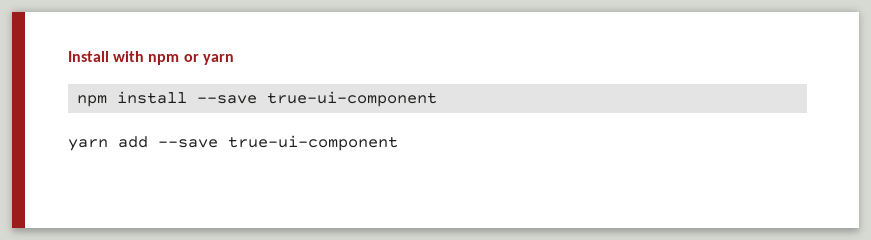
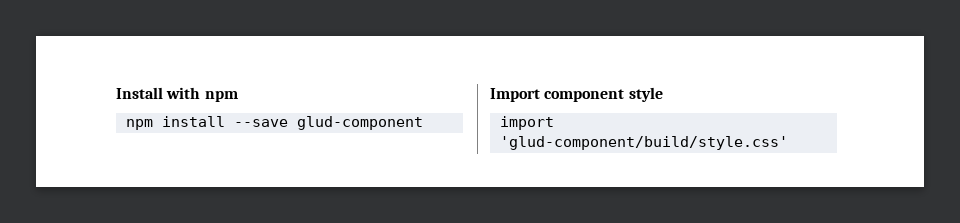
[183,54,234,65] or yarn -> (238, 96) none
[267,91,438,107] [68,135,398,151] true-ui-component // yarn add --save true-ui-component -> [296,116,423,130] [490,87,663,102] [499,116,554,130] [499,136,788,150] glud-component // Import component style // import 'glud-component/build/style.css'

